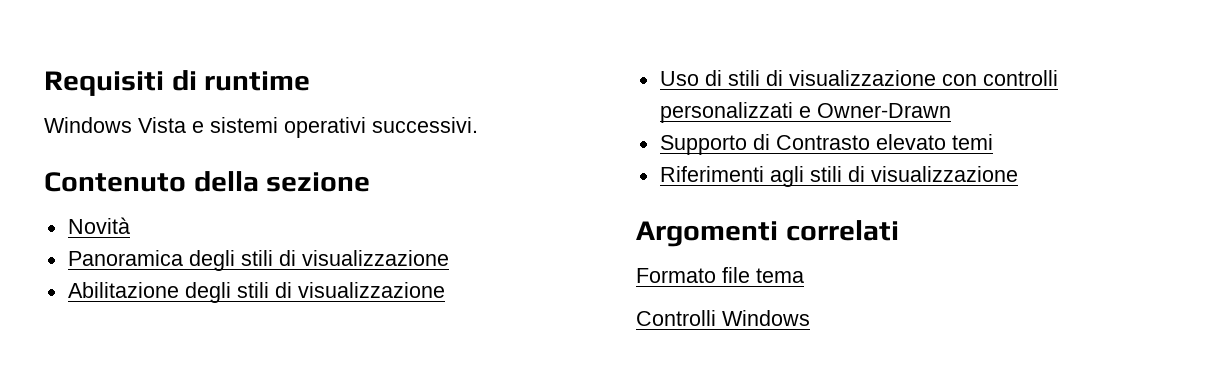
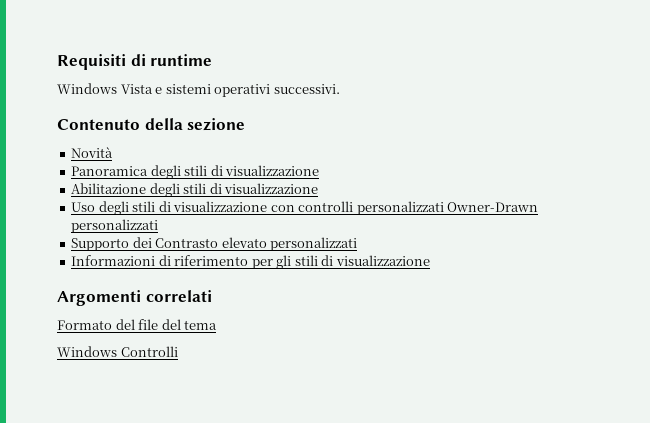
[704,70,722,86] di -> [98,201,129,215] degli
[798,106,811,118] e -> (444, 208) none
(951, 110) none -> [71,219,159,233] personalizzati
[752,134,770,150] di -> [132,237,152,248] dei
[951,134,993,150] [659,166,804,187] temi // Riferimenti agli -> [270,237,358,251] [71,255,292,269] personalizzati // Informazioni di riferimento per gli
[722,267,750,283] file -> [115,319,181,330] del file del
[636,310,810,326] Controlli Windows -> [57,346,178,357] Windows Controlli

